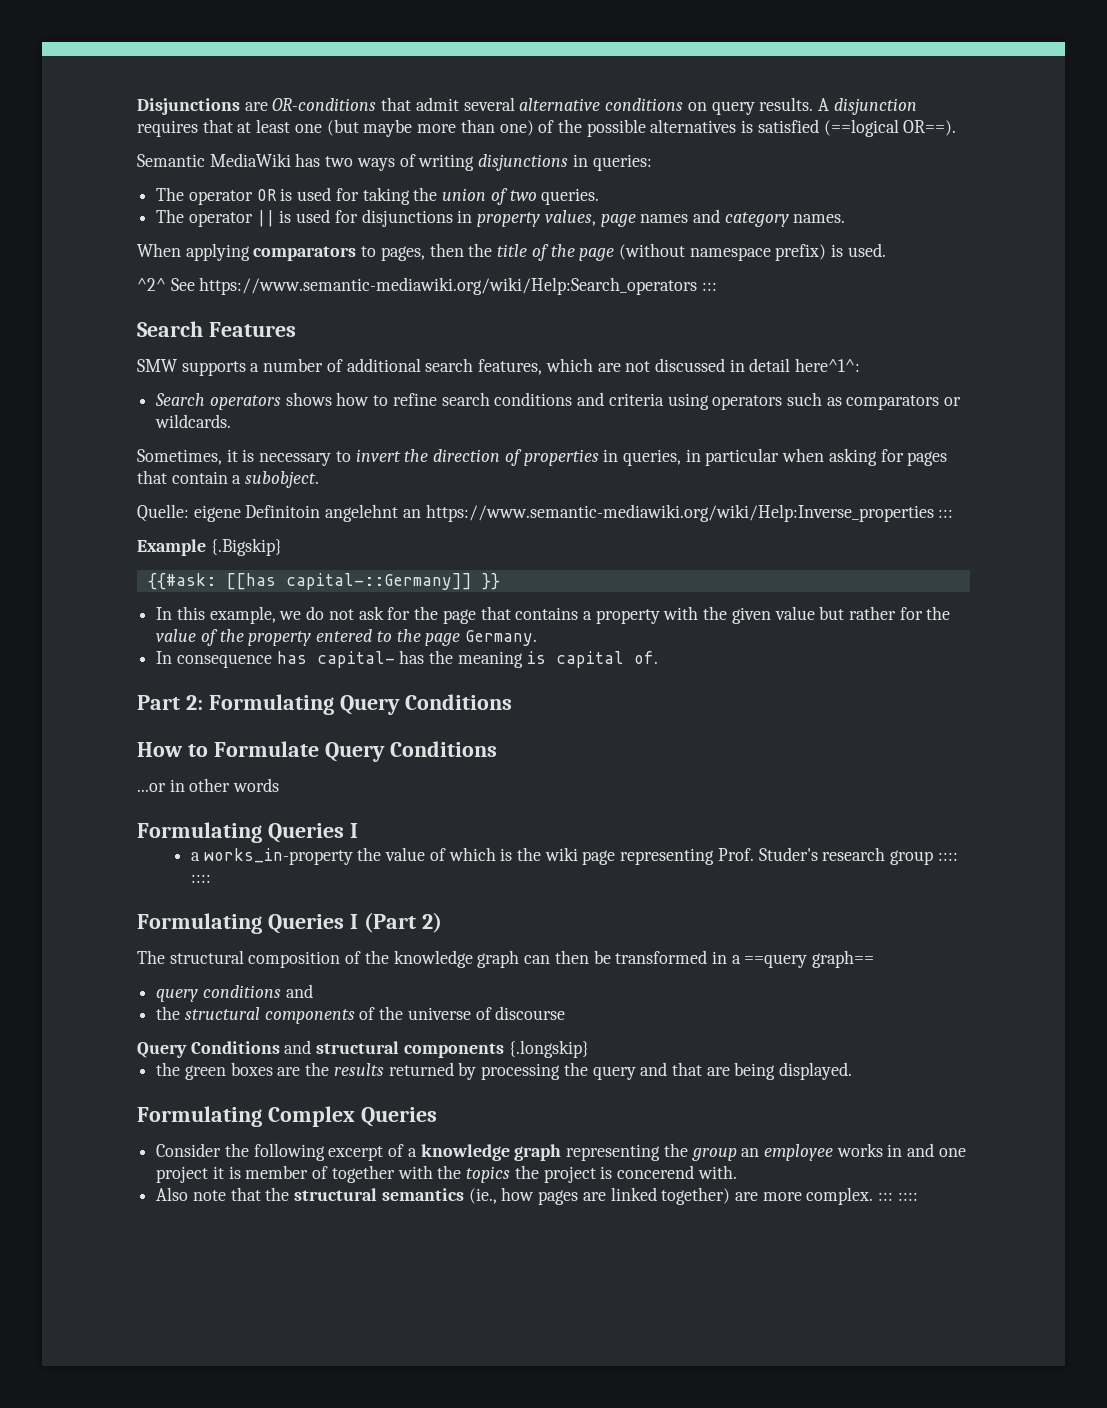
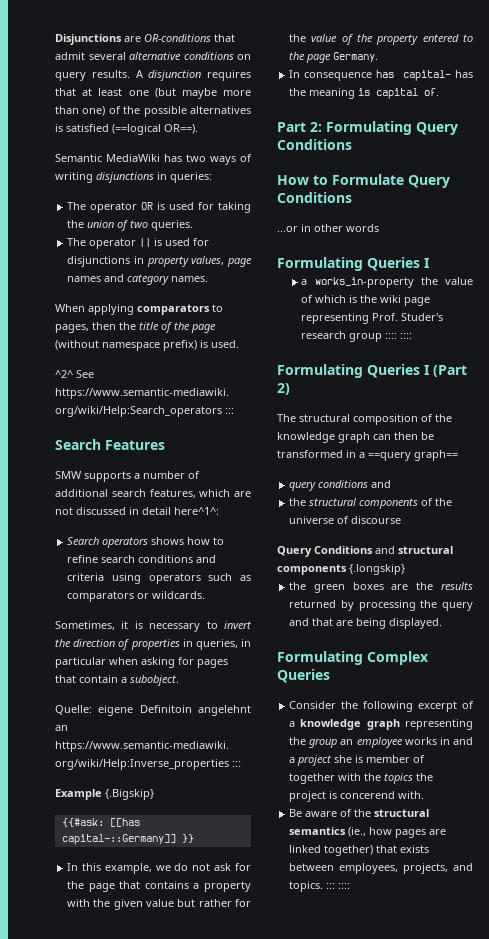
[938,1148,966,1157] [156,1166,224,1183] one project it -> [289,755,353,766] a project she
[156,1187,261,1201] Also note that -> [289,809,353,817] Be aware of
[734,1187,874,1205] are more complex. -> [376,845,430,853] [289,863,473,874] [289,881,324,892] that exists between employees, projects, and topics.

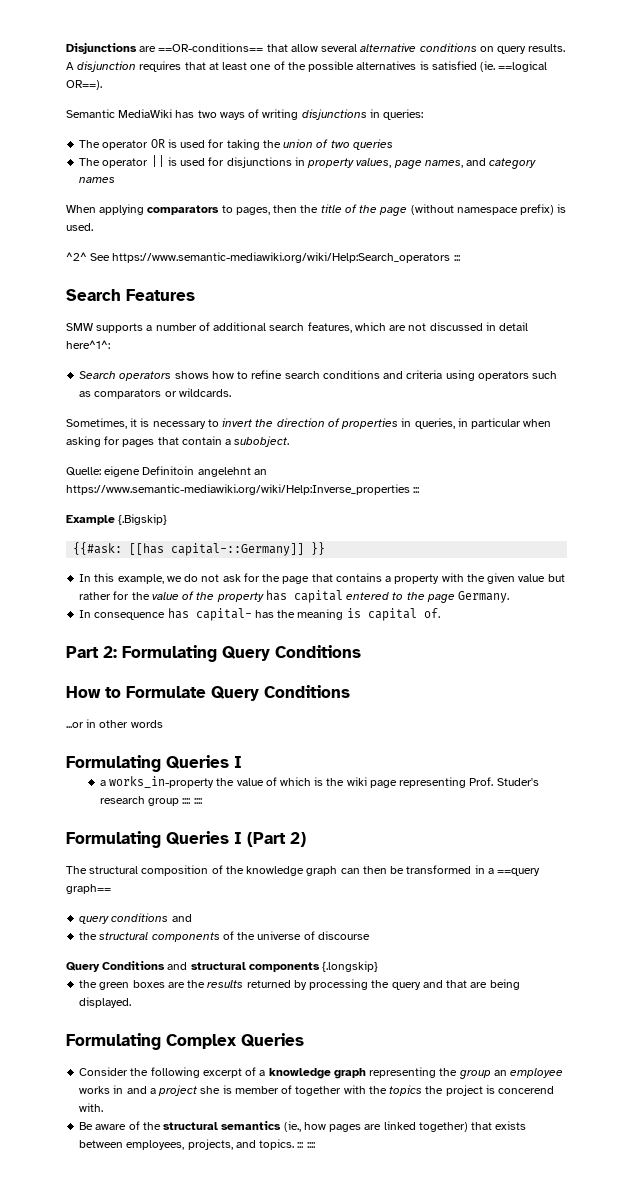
[144,34,235,42] [55,52,85,60] OR-conditions that admit -> [158,43,318,52] ==OR-conditions== that allow
[154,88,251,99] [55,106,106,116] (but maybe more than one) -> (272, 67) none
[112,124,161,135] (==logical -> [480,61,548,72] (ie. ==logical
[151,220,194,231] queries. -> [352,139,393,150] queries
[67,276,102,282] names -> [424,160,463,168] names,
[171,276,209,282] names. -> [79,177,116,183] names
(419, 39) none -> [265,590,343,603] has capital

